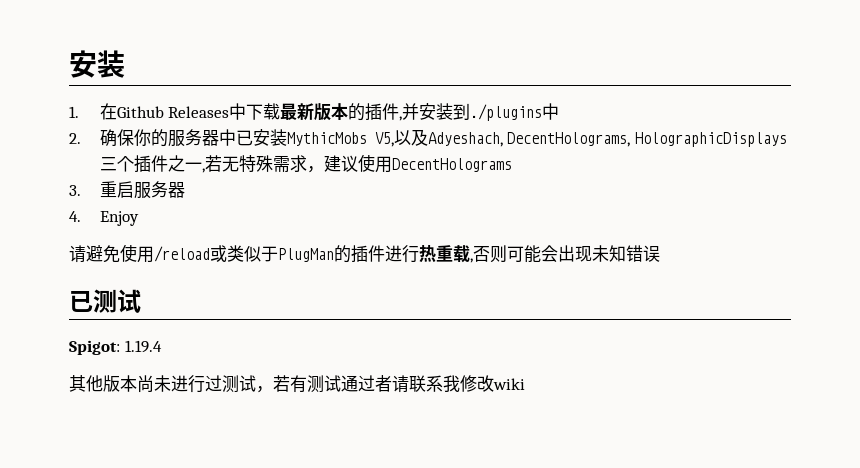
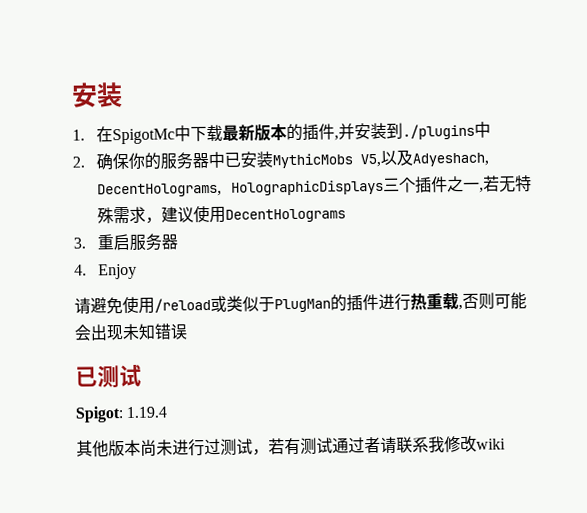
[116,106,230,118] Github Releases -> [112,128,176,145] SpigotMc

